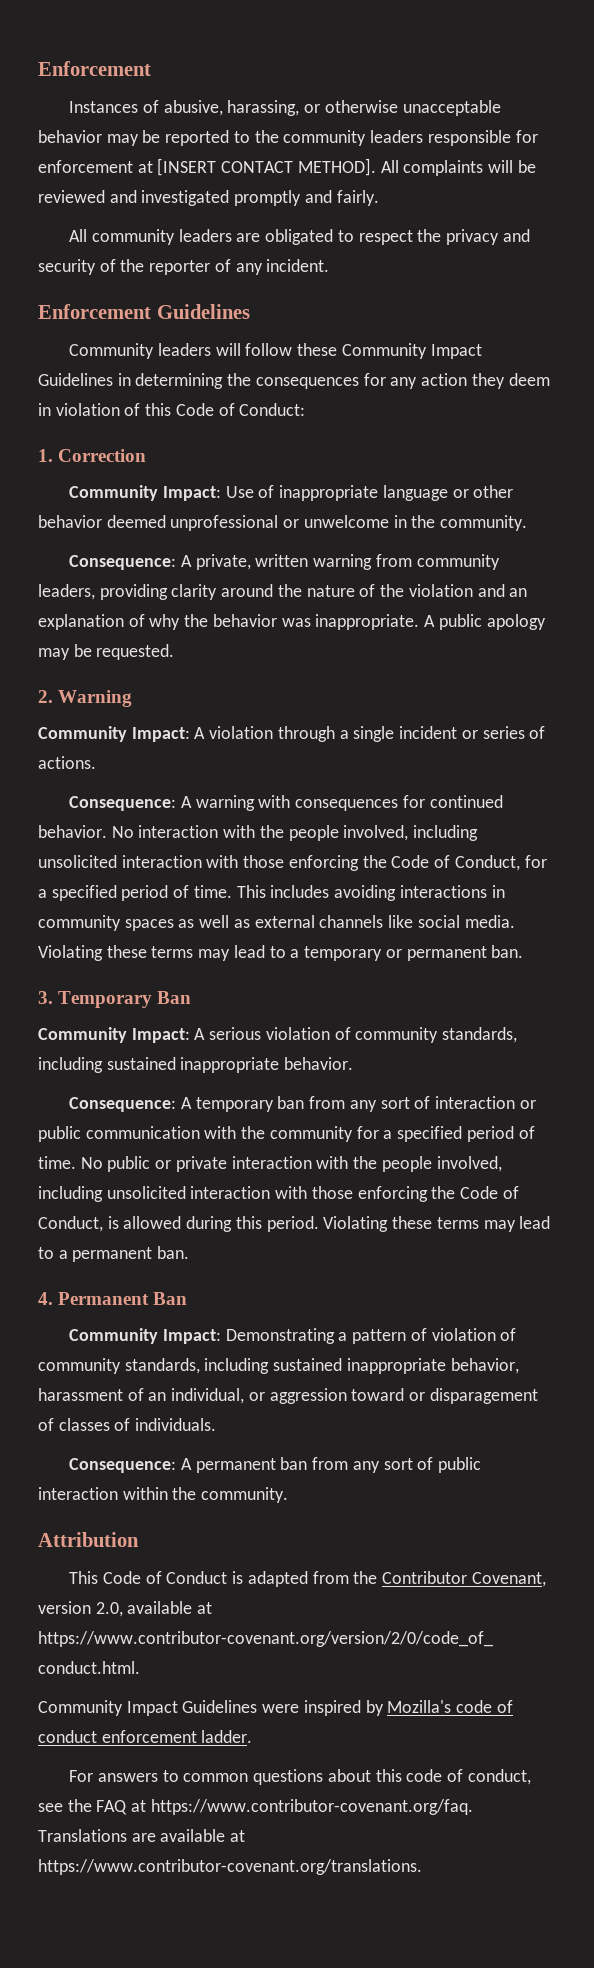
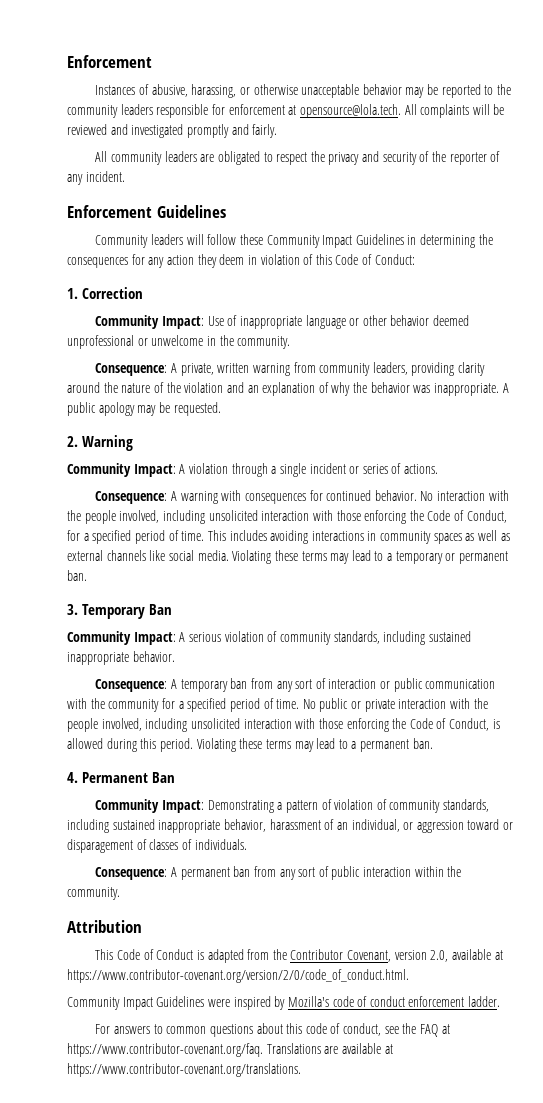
[157,158,376,176] [INSERT CONTACT METHOD]. -> [299,104,401,118] opensource@lola.tech.

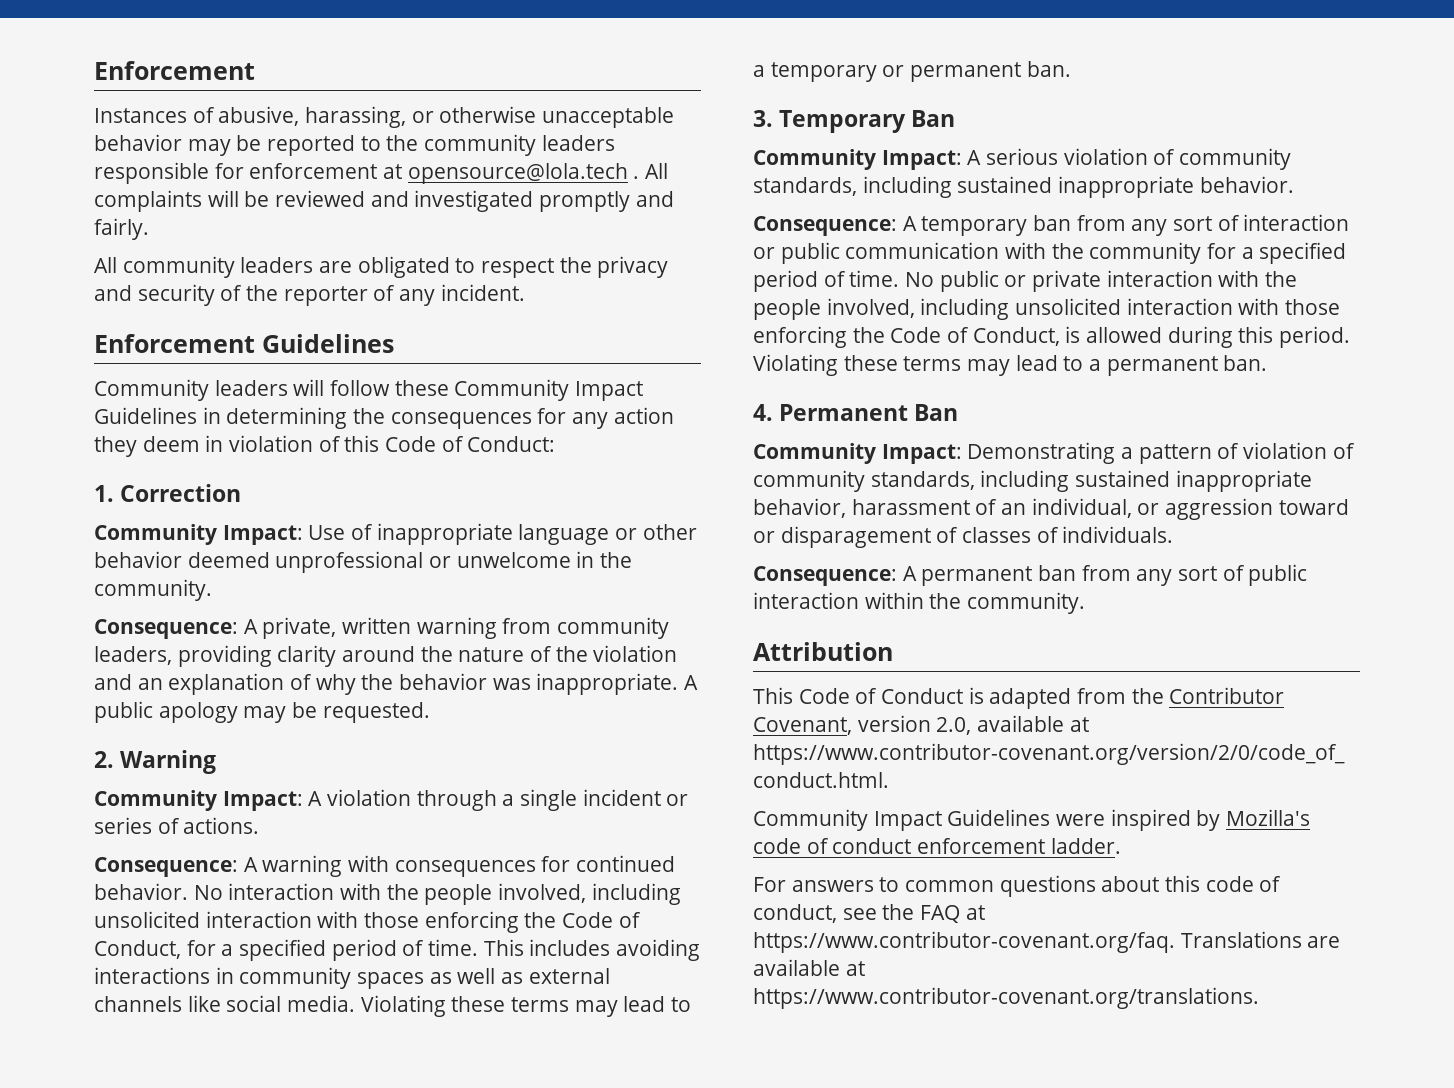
[299,104,401,118] opensource@lola.tech. -> [407,163,640,184] opensource@lola.tech .

